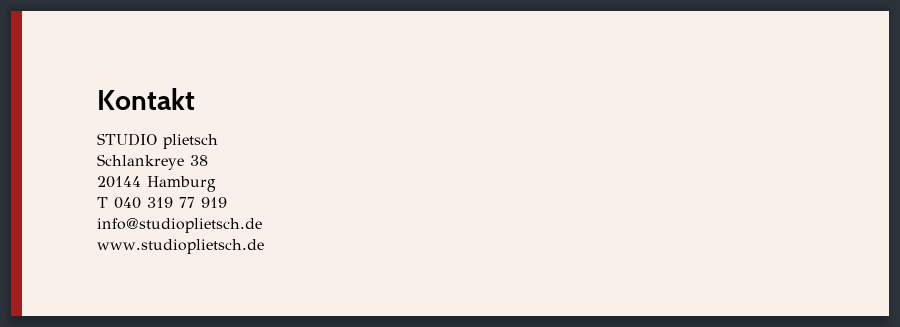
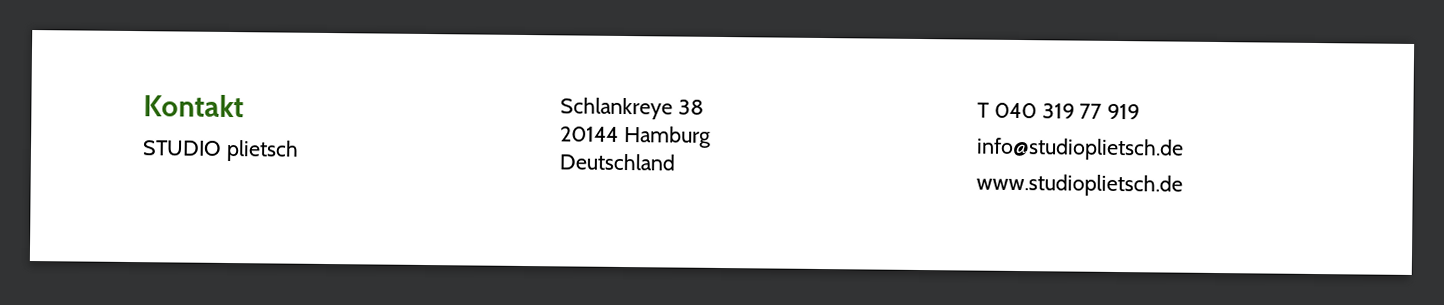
(216, 184) none -> [559,153,675,171] // Deutschland

